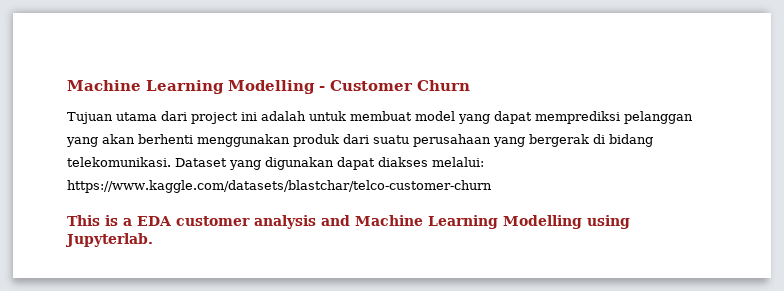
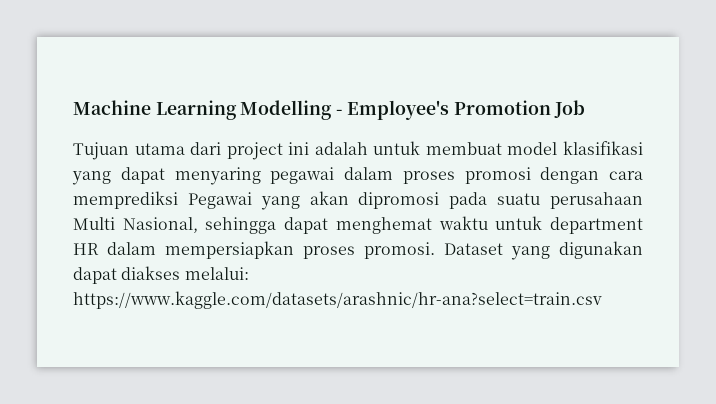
[330,80,470,91] Customer Churn -> [346,100,586,120] Employee's Promotion Job
(455, 116) none -> [562,141,643,155] klasifikasi
[535,111,693,124] [66,134,653,147] [67,157,171,167] memprediksi pelanggan yang akan berhenti menggunakan produk dari suatu perusahaan yang bergerak di bidang telekomunikasi. -> [174,167,643,185] [73,191,643,210] [73,216,643,234] [73,241,435,259] menyaring pegawai dalam proses promosi dengan cara memprediksi Pegawai yang akan dipromosi pada suatu perusahaan Multi Nasional, sehingga dapat menghemat waktu untuk department HR dalam mempersiapkan proses promosi.
[67,180,492,193] [67,215,630,229] [65,233,153,247] https://www.kaggle.com/datasets/blastchar/telco-customer-churn // This is a EDA customer analysis and Machine Learning Modelling using Jupyterlab. -> [73,291,602,309] https://www.kaggle.com/datasets/arashnic/hr-ana?select=train.csv

